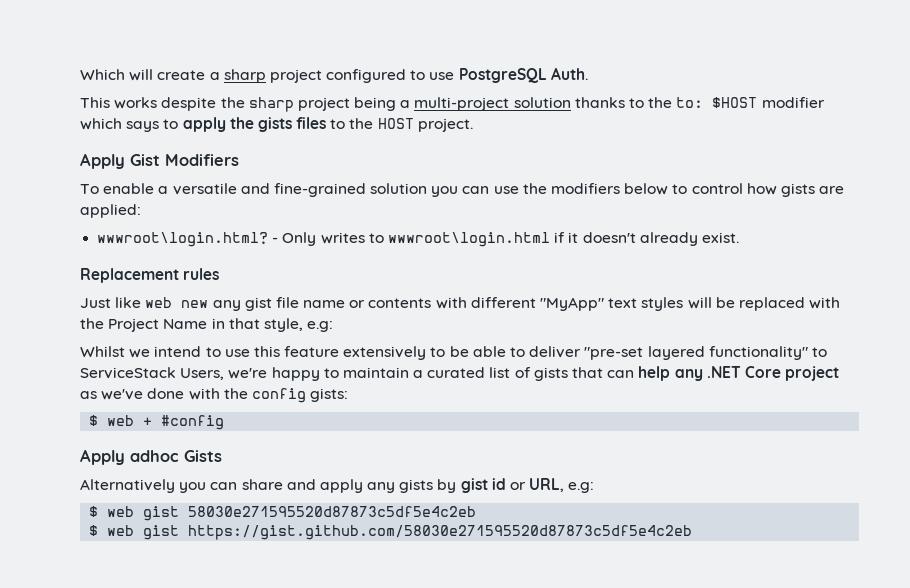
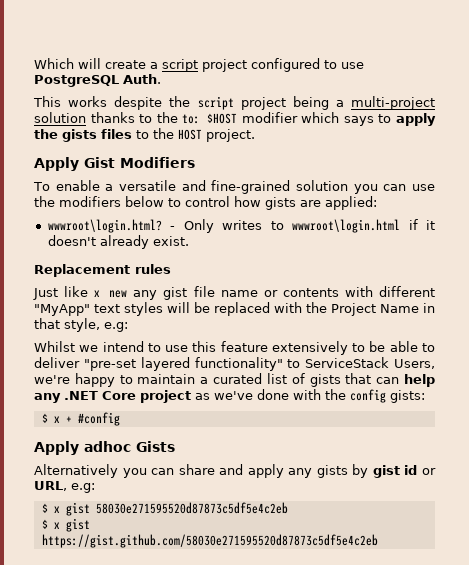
[223,69,266,83] sharp -> [162,59,198,72] script
[248,97,294,112] sharp -> [197,96,234,110] script
[145,297,173,308] web -> [94,290,101,297] x
[107,415,135,426] web -> [53,416,60,423] x
[107,506,135,517] web -> [53,506,60,513] x
[107,525,135,536] web -> [53,522,60,529] x

